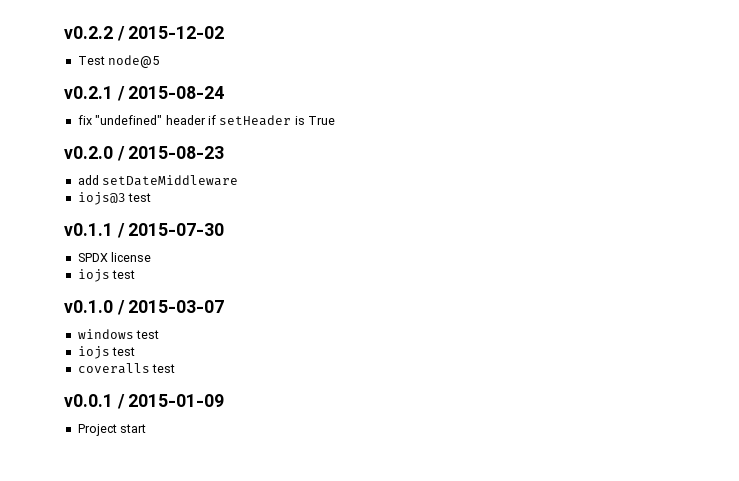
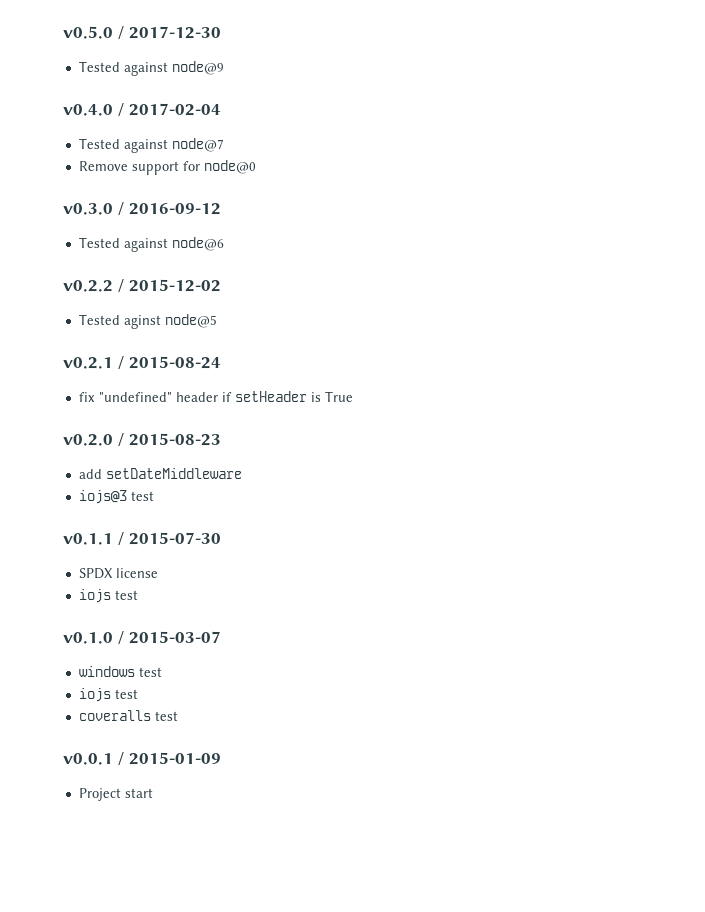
(64, 32) none -> [63,26,221,40] [78,61,224,76] [63,103,221,117] [78,138,224,153] [78,160,256,175] [63,202,221,216] [78,237,224,252] v0.5.0 / 2017-12-30 // Tested against node@9 // v0.4.0 / 2017-02-04 // Tested against node@7 // Remove support for node@0 // v0.3.0 / 2016-09-12 // Tested against node@6 //
[77,56,105,65] Test -> [78,314,161,329] Tested aginst

